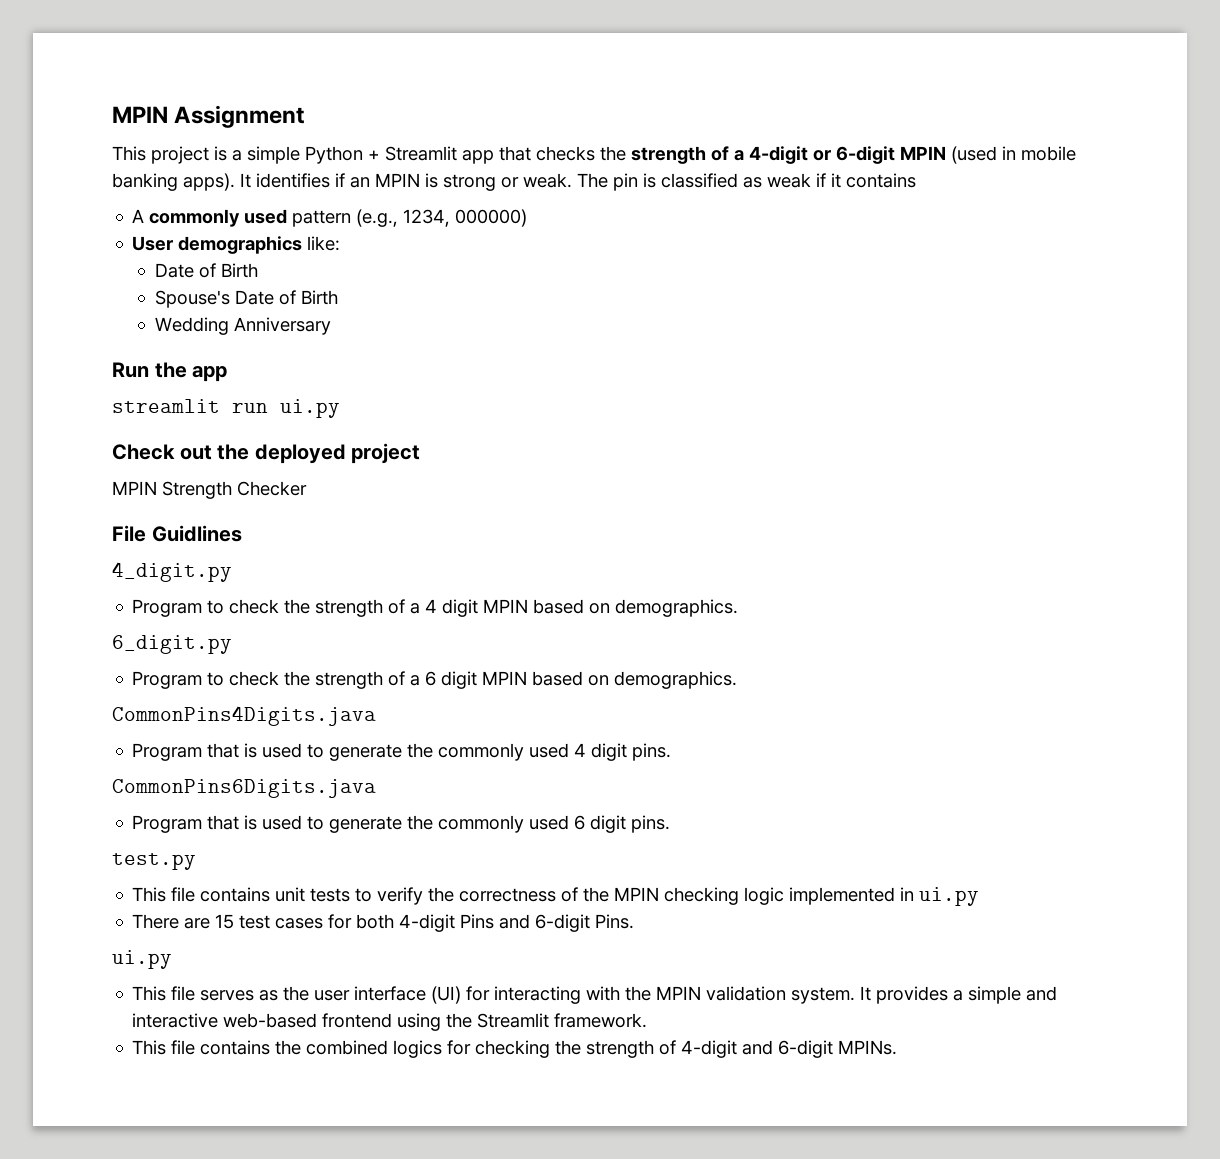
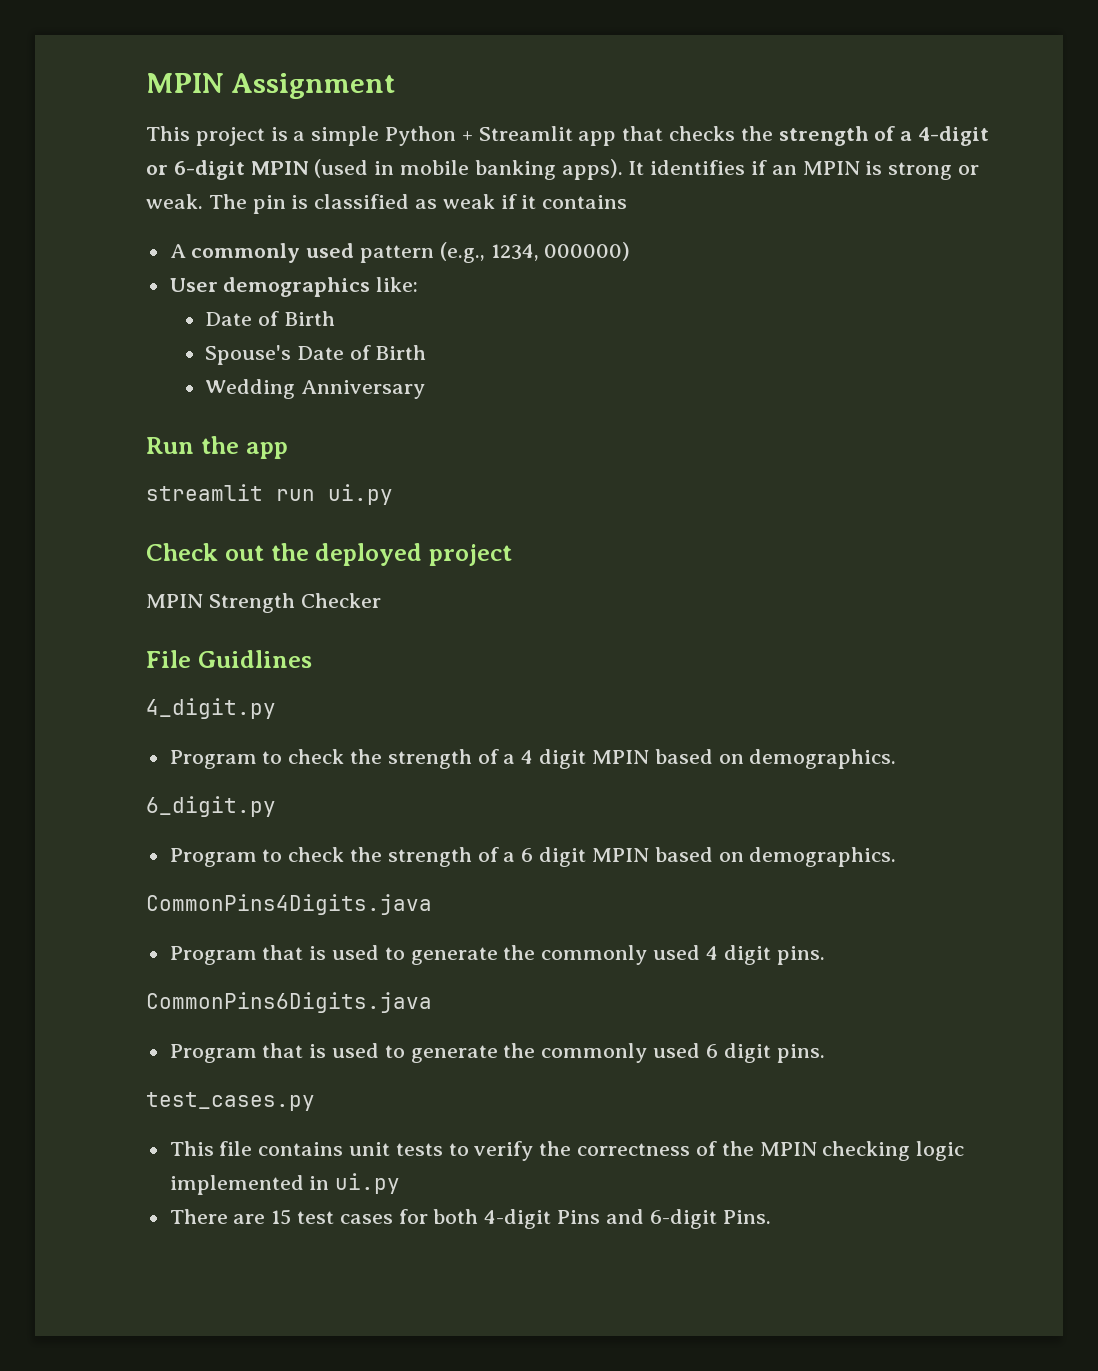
[112,853,196,870] test.py -> [146,1092,315,1111] test_cases.py
[112,950,172,969] [132,986,1058,1004] [132,1013,648,1031] [132,1040,898,1058] // ui.py // This file serves as the user interface (UI) for interacting with the MPIN validation system. It provides a simple and interactive web-based frontend using the Streamlit framework. // This file contains the combined logics for checking the strength of 4-digit and 6-digit MPINs. -> (771, 1217) none

